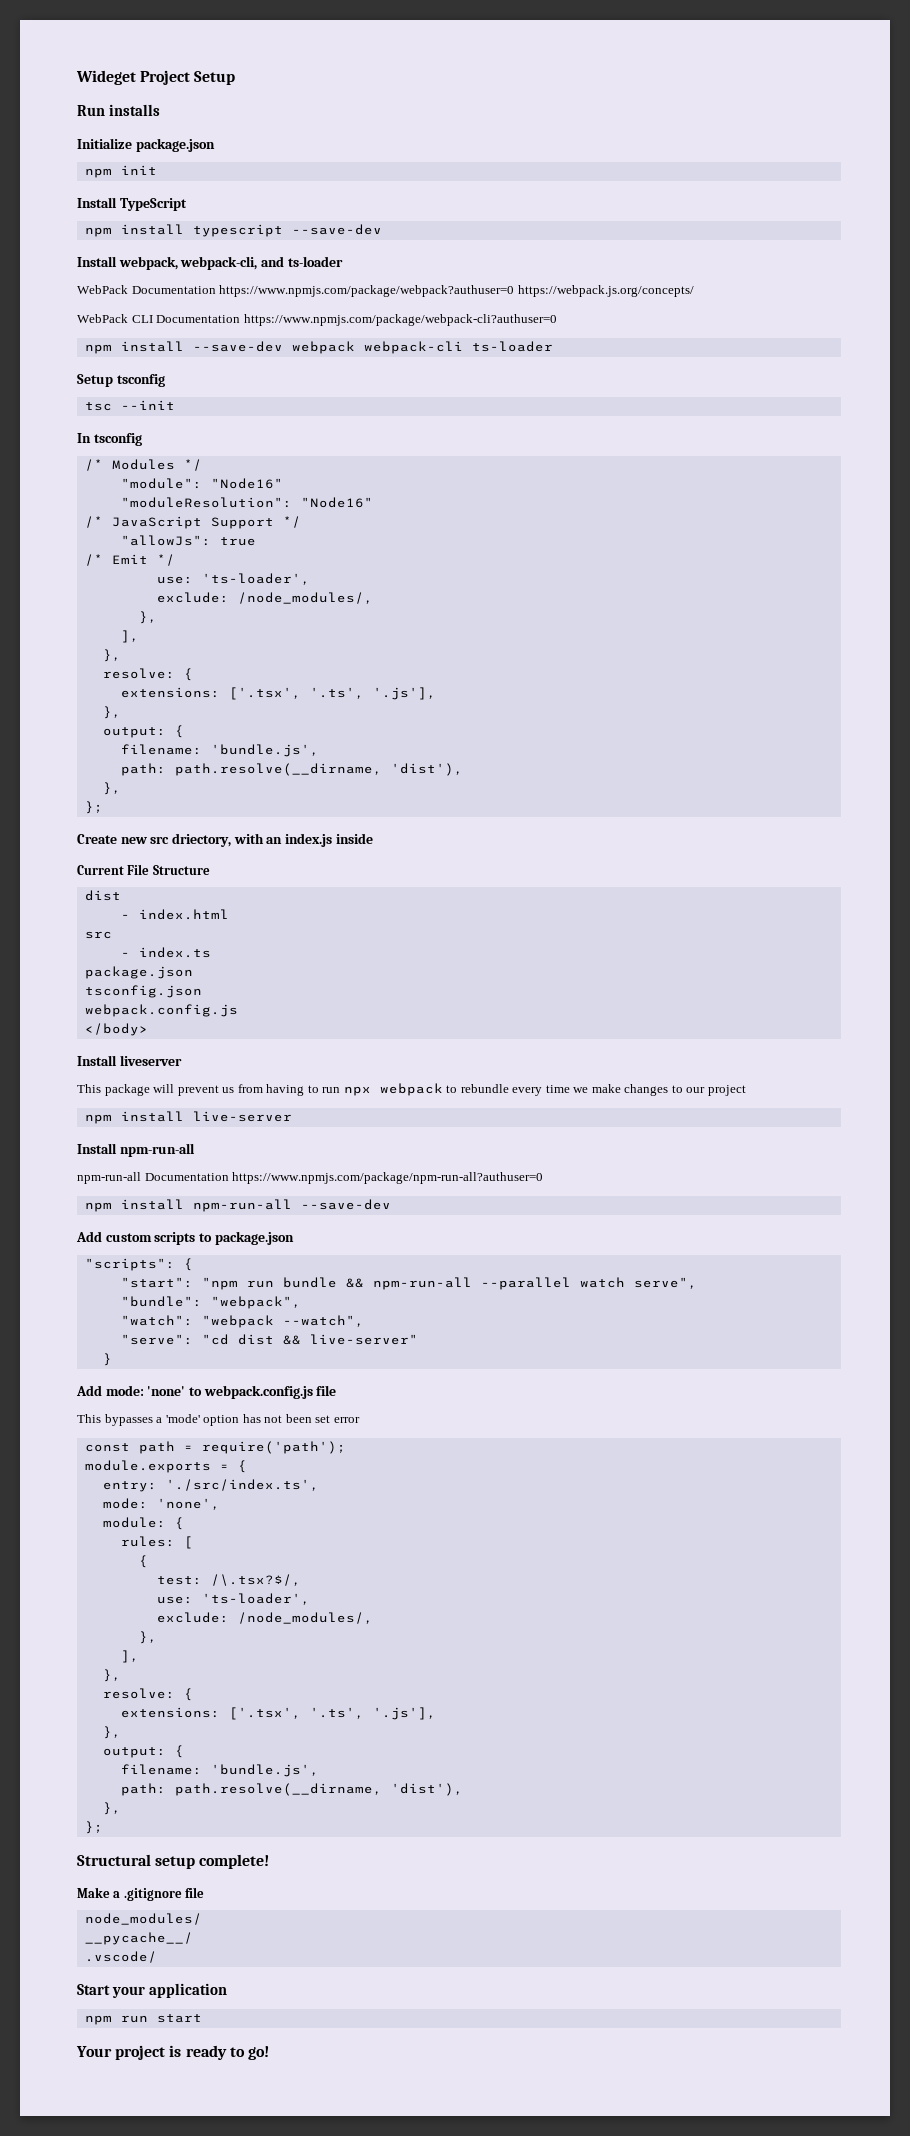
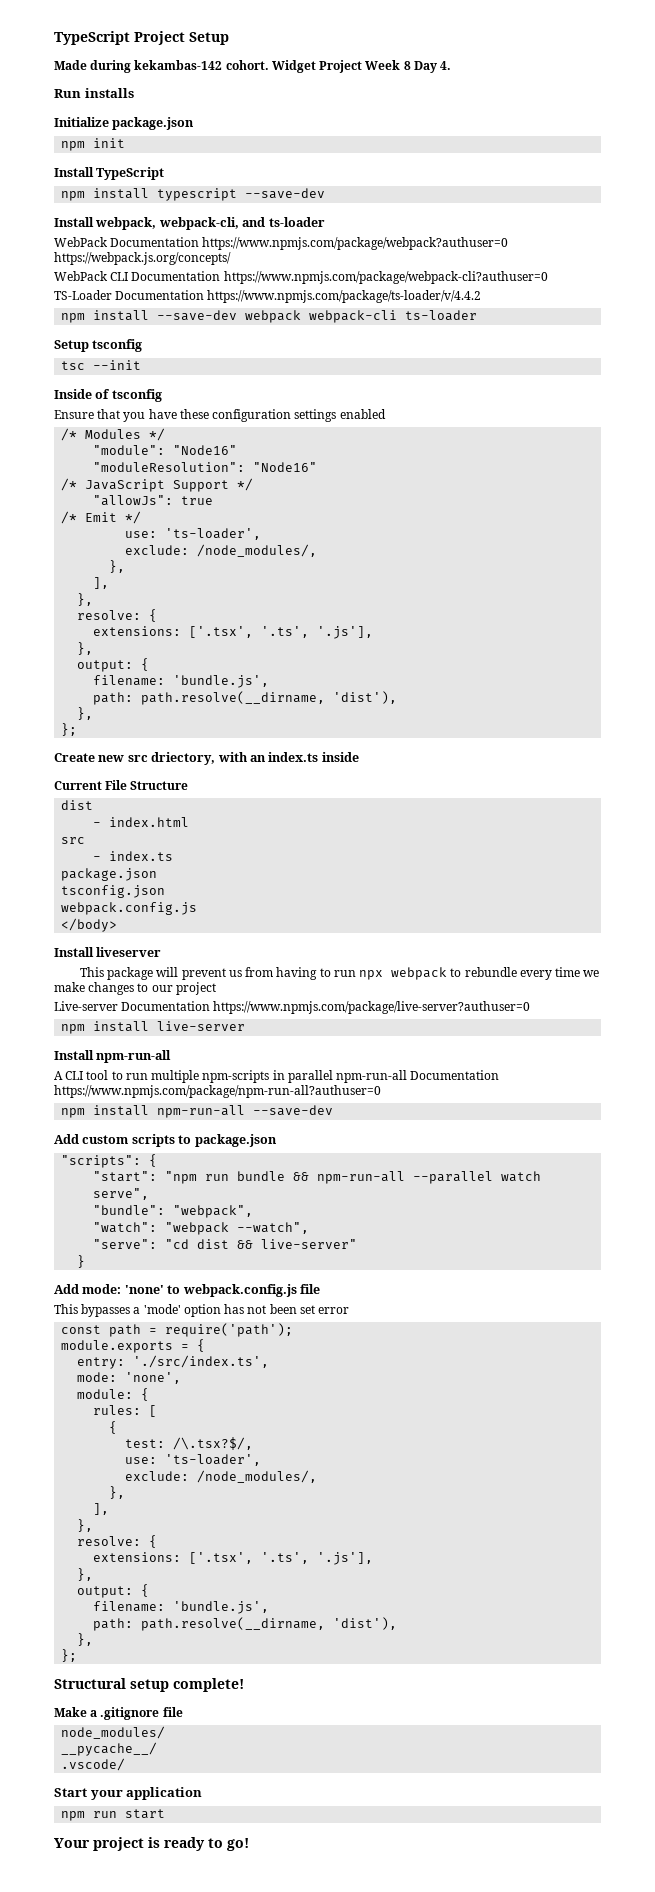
[76,70,136,85] Wideget -> [54,31,130,45] TypeScript
(236, 78) none -> [54,60,452,73] // Made during kekambas-142 cohort. Widget Project Week 8 Day 4.
(557, 320) none -> [54,290,482,303] // TS-Loader Documentation https://www.npmjs.com/package/ts-loader/v/4.4.2
[77,433,142,446] In tsconfig -> [54,389,162,402] [54,409,386,422] Inside of tsconfig // Ensure that you have these configuration settings enabled
[284,833,332,847] index.js -> [268,752,319,762] index.ts
(746, 1090) none -> [54,1001,531,1014] // Live-server Documentation https://www.npmjs.com/package/live-server?authuser=0
(195, 1150) none -> [54,1070,333,1083] A CLI tool to run multiple npm-scripts in parallel

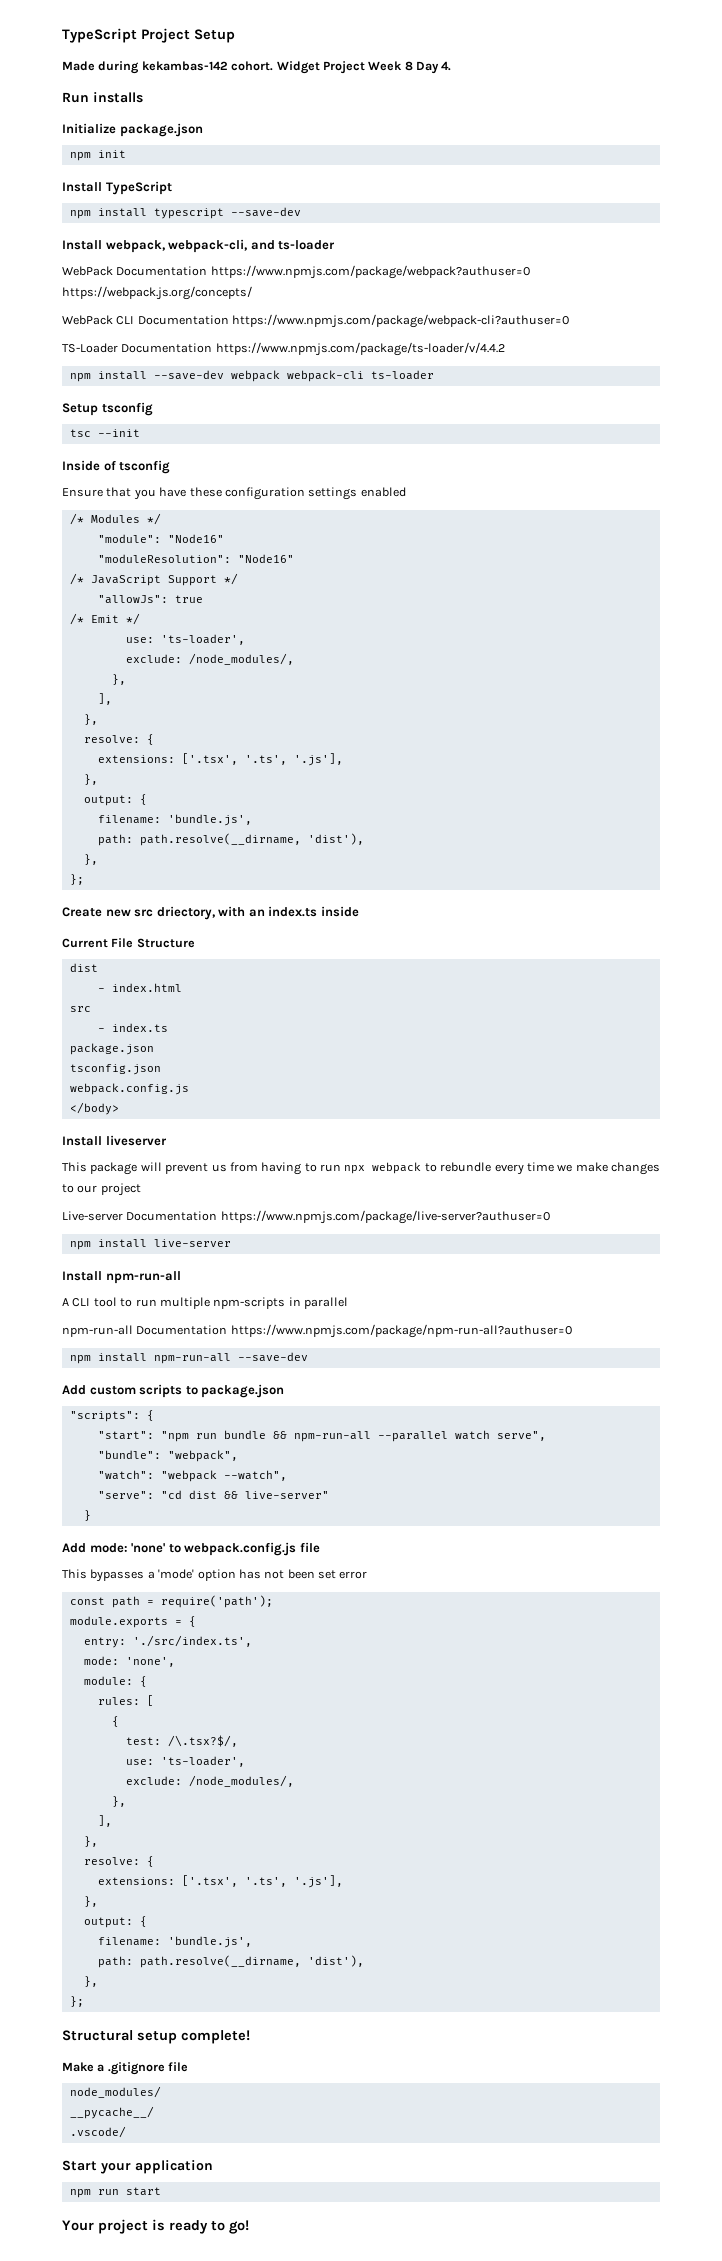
(333, 1076) none -> (348, 1303) //

